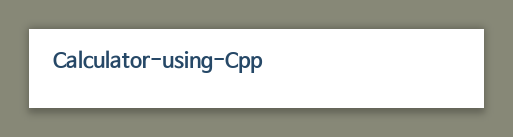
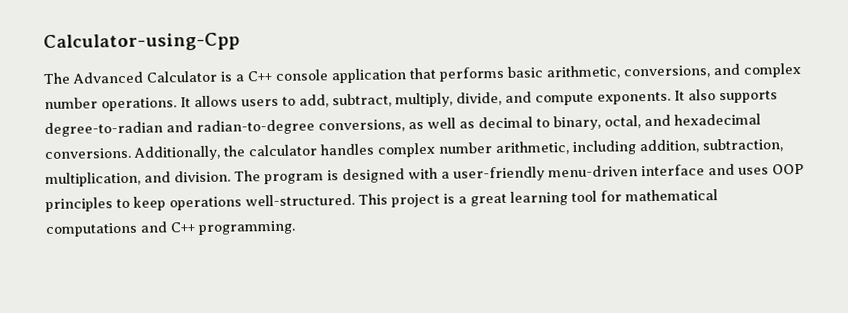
(263, 61) none -> [43,62,801,85] [44,89,778,112] [44,113,761,138] [44,138,783,161] [45,163,804,188] [45,189,718,213] [45,220,296,238] // The Advanced Calculator is a C++ console application that performs basic arithmetic, conversions, and complex number operations. It allows users to add, subtract, multiply, divide, and compute exponents. It also supports degree-to-radian and radian-to-degree conversions, as well as decimal to binary, octal, and hexadecimal conversions. Additionally, the calculator handles complex number arithmetic, including addition, subtraction, multiplication, and division. The program is designed with a user-friendly menu-driven interface and uses OOP principles to keep operations well-structured. This project is a great learning tool for mathematical computations and C++ programming.

